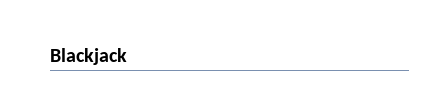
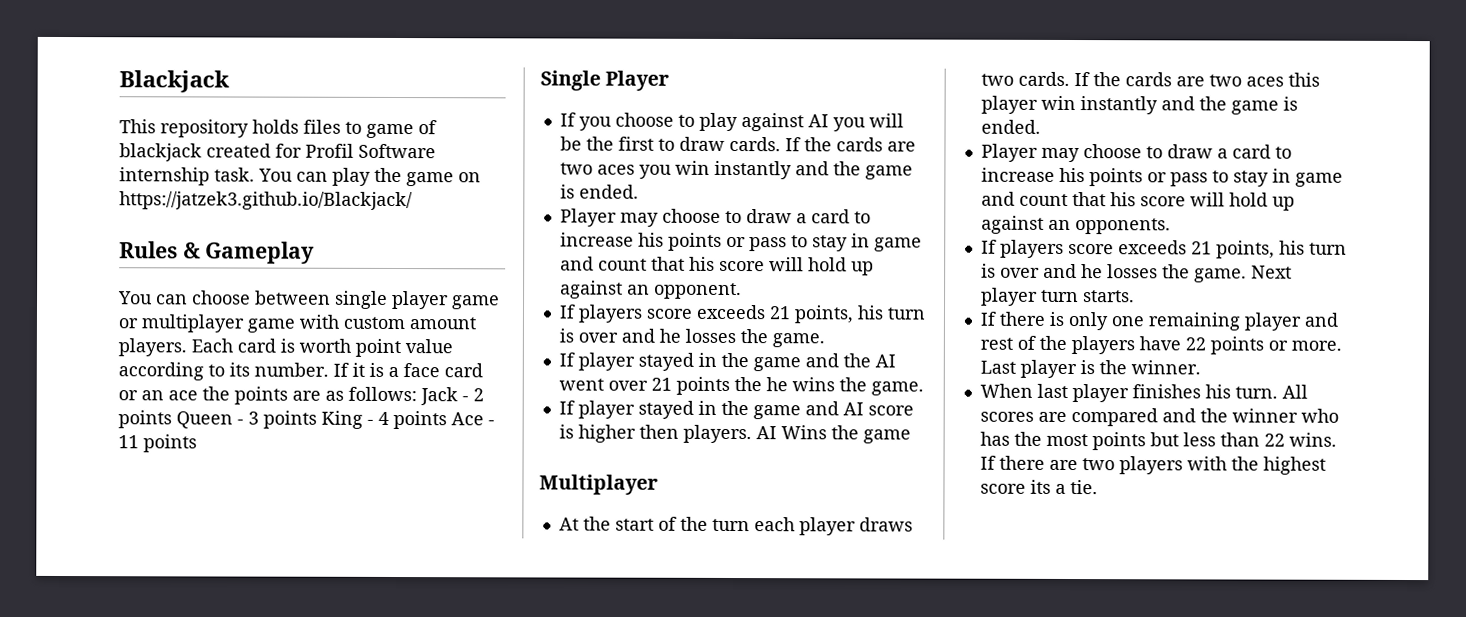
(127, 56) none -> [119,119,437,139] [119,143,436,162] [119,167,481,187] [119,191,413,211] [119,241,316,264] [118,290,500,310] [118,314,476,333] [118,338,453,358] [118,362,483,381] [118,386,484,406] [118,410,495,430] [118,434,197,453] [540,70,670,91] [559,112,904,132] [559,136,916,152] [559,160,913,180] [559,184,639,199] [559,208,871,227] [559,232,922,252] [559,256,874,276] [559,280,742,300] [558,304,926,324] [558,328,825,348] [558,352,896,372] [558,376,924,396] [558,400,914,420] [558,424,911,444] [539,474,658,495] [558,516,913,536] [980,71,1320,87] [980,95,1298,115] [980,119,1041,134] [980,143,1292,163] [980,167,1343,187] [980,191,1295,211] [980,215,1171,235] [980,239,1347,259] [980,263,1292,283] [980,287,1135,306] [979,311,1338,331] [979,335,1342,355] [979,359,1201,379] [979,383,1308,403] [979,408,1339,427] [979,431,1337,451] [979,455,1326,475] [979,479,1098,495] // This repository holds files to game of blackjack created for Profil Software internship task. You can play the game on https://jatzek3.github.io/Blackjack/ // Rules & Gameplay // You can choose between single player game or multiplayer game with custom amount players. Each card is worth point value according to its number. If it is a face card or an ace the points are as follows: Jack - 2 points Queen - 3 points King - 4 points Ace - 11 points // Single Player // If you choose to play against AI you will be the first to draw cards. If the cards are two aces you win instantly and the game is ended. // Player may choose to draw a card to increase his points or pass to stay in game and count that his score will hold up against an opponent. // If players score exceeds 21 points, his turn is over and he losses the game. // If player stayed in the game and the AI went over 21 points the he wins the game. // If player stayed in the game and AI score is higher then players. AI Wins the game // Multiplayer // At the start of the turn each player draws two cards. If the cards are two aces this player win instantly and the game is ended. // Player may choose to draw a card to increase his points or pass to stay in game and count that his score will hold up against an opponents. // If players score exceeds 21 points, his turn is over and he losses the game. Next player turn starts. // If there is only one remaining player and rest of the players have 22 points or more. Last player is the winner. // When last player finishes his turn. All scores are compared and the winner who has the most points but less than 22 wins. If there are two players with the highest score its a tie.

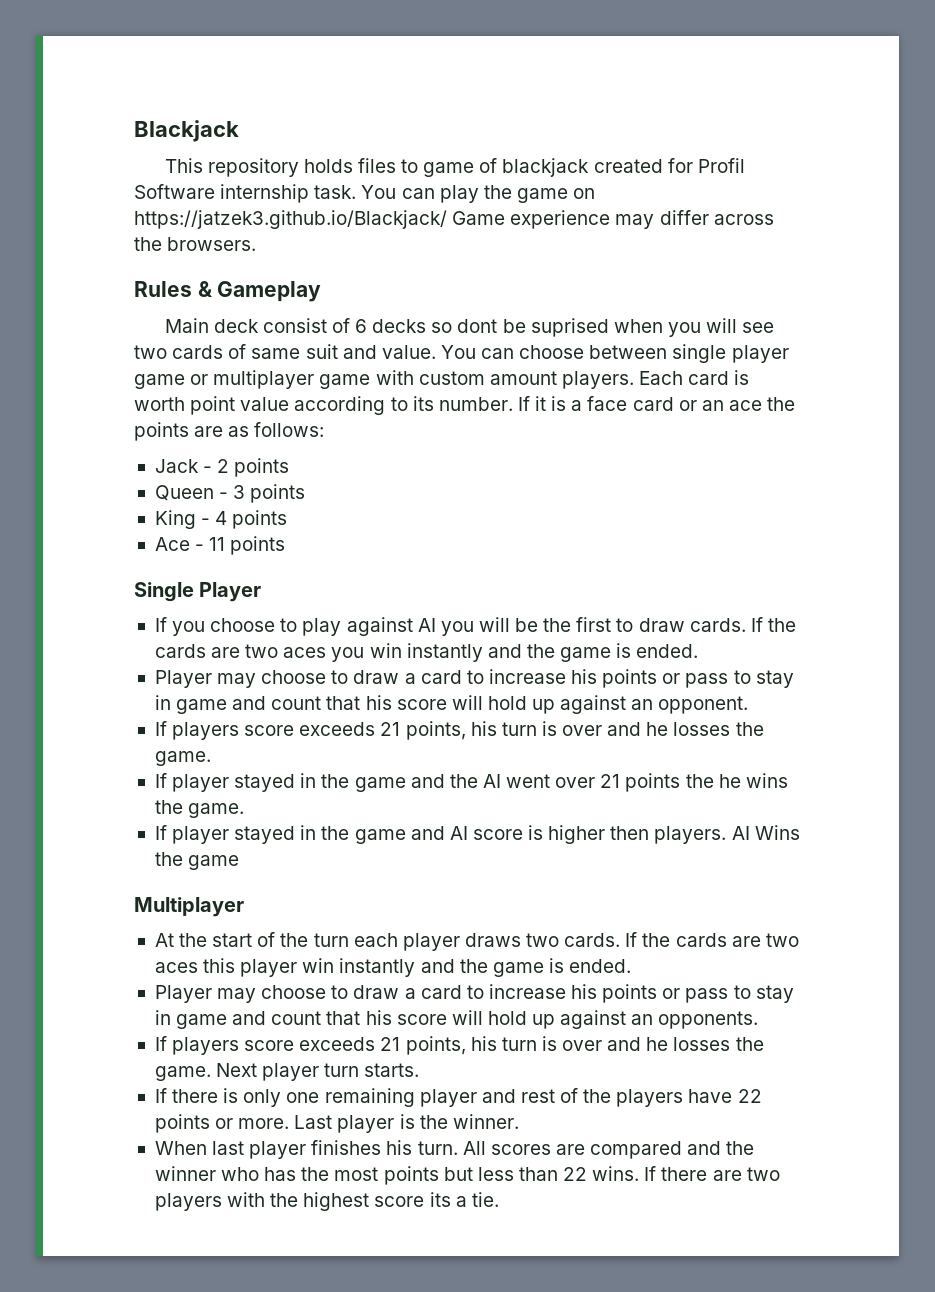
[119,241,316,264] // Rules & Gameplay // -> [452,210,774,229] [134,237,257,251] [134,281,322,302] [164,318,775,337] [134,344,436,359] Game experience may differ across the browsers. // Rules & Gameplay // Main deck consist of 6 decks so dont be suprised when you will see two cards of same suit and value.
(417, 394) none -> (325, 429) //
(172, 419) none -> (290, 467) //
(317, 419) none -> (306, 493) //
(447, 420) none -> (288, 519) //

